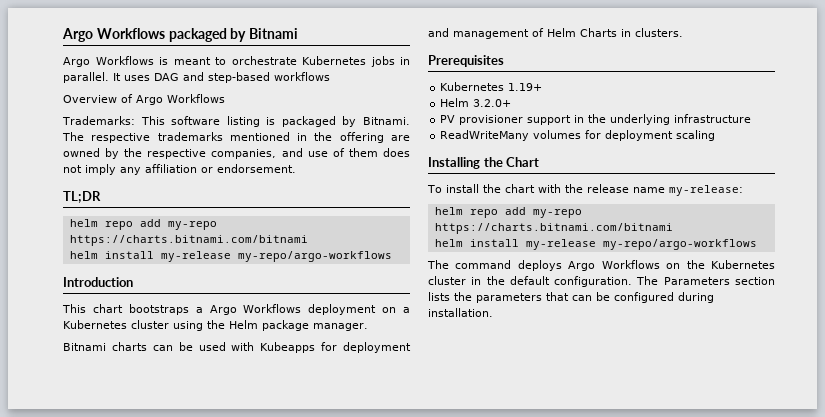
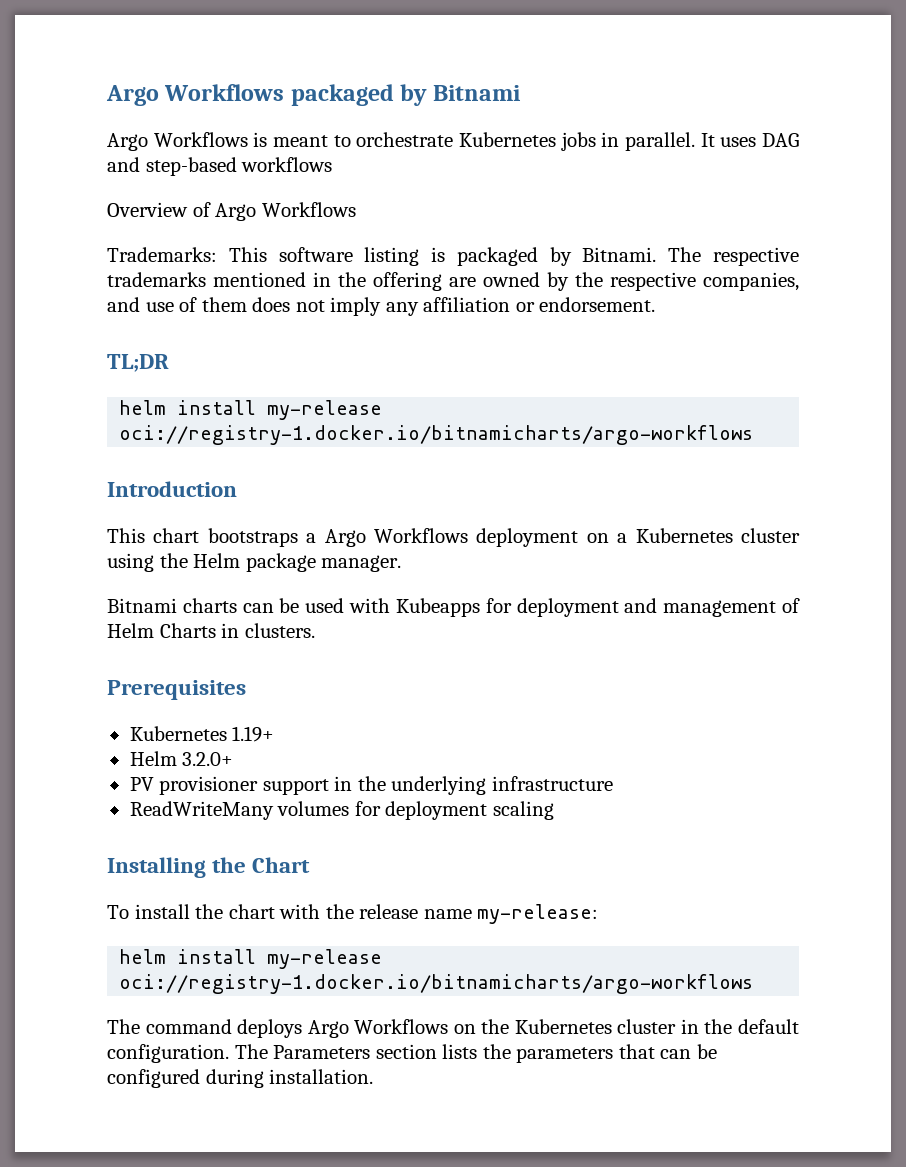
[69,219,217,230] [69,235,308,246] [69,251,392,262] // helm repo add my-repo https://charts.bitnami.com/bitnami // helm install my-release my-repo/argo-workflows -> [119,400,383,420] [119,425,754,445] // helm install my-release oci://registry-1.docker.io/bitnamicharts/argo-workflows
[434,207,582,218] [434,223,673,234] [434,239,757,250] // helm repo add my-repo https://charts.bitnami.com/bitnami // helm install my-release my-repo/argo-workflows -> [119,949,383,969] [119,974,754,994] // helm install my-release oci://registry-1.docker.io/bitnamicharts/argo-workflows

